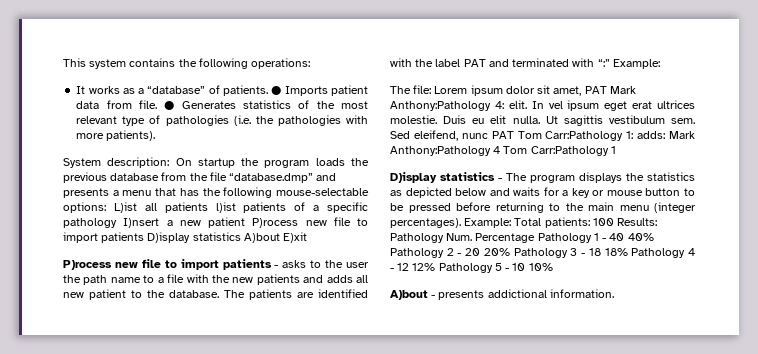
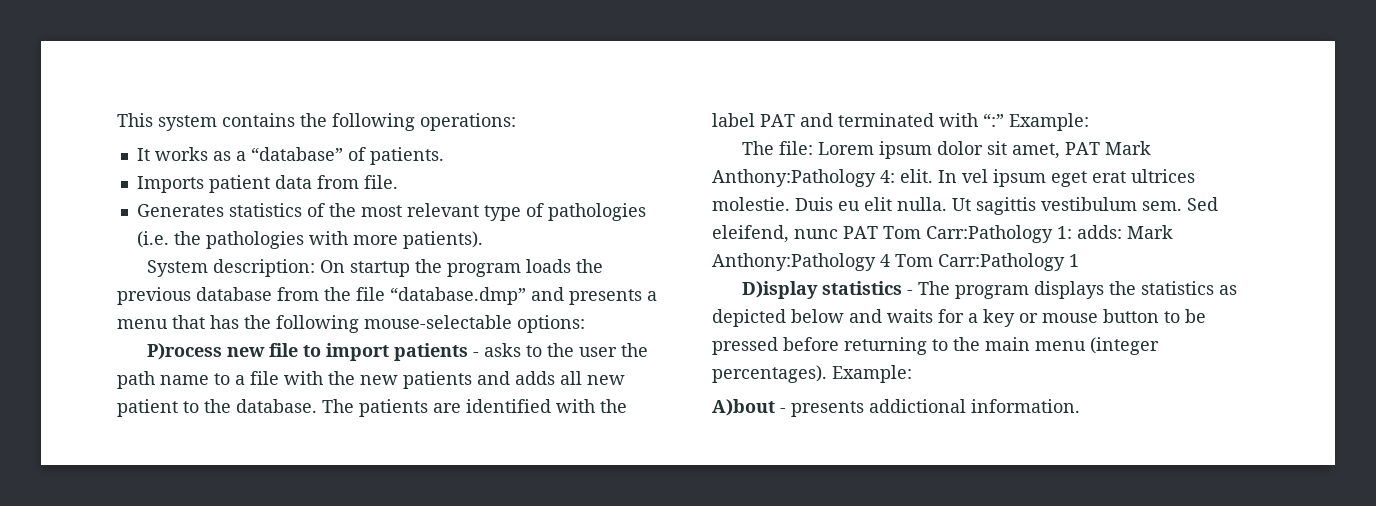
[271,86,282,95] ● -> (444, 156) //
[164,101,175,110] ● -> (398, 182) //
[113,202,368,213] [63,217,368,228] [63,232,308,243] L)ist all patients l)ist patients of a specific pathology I)nsert a new patient P)rocess new file to import patients D)isplay statistics A)bout E)xit -> (585, 324) none
[514,217,658,228] [390,233,654,243] [390,248,695,258] [390,263,553,273] Total patients: 100 Results: Pathology Num. Percentage Pathology 1 - 40 40% Pathology 2 - 20 20% Pathology 3 - 18 18% Pathology 4 - 12 12% Pathology 5 - 10 10% -> (912, 374) none

